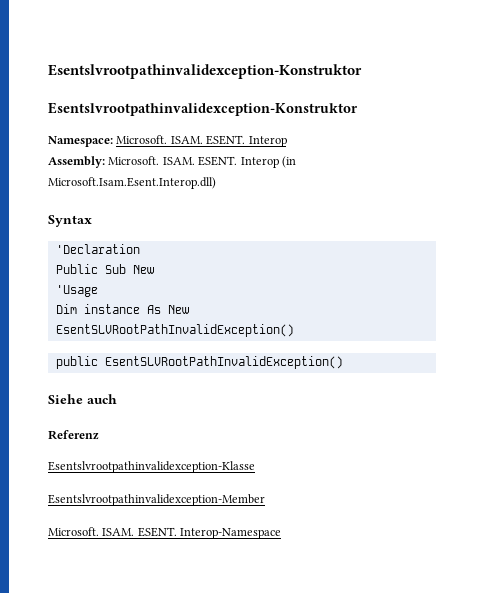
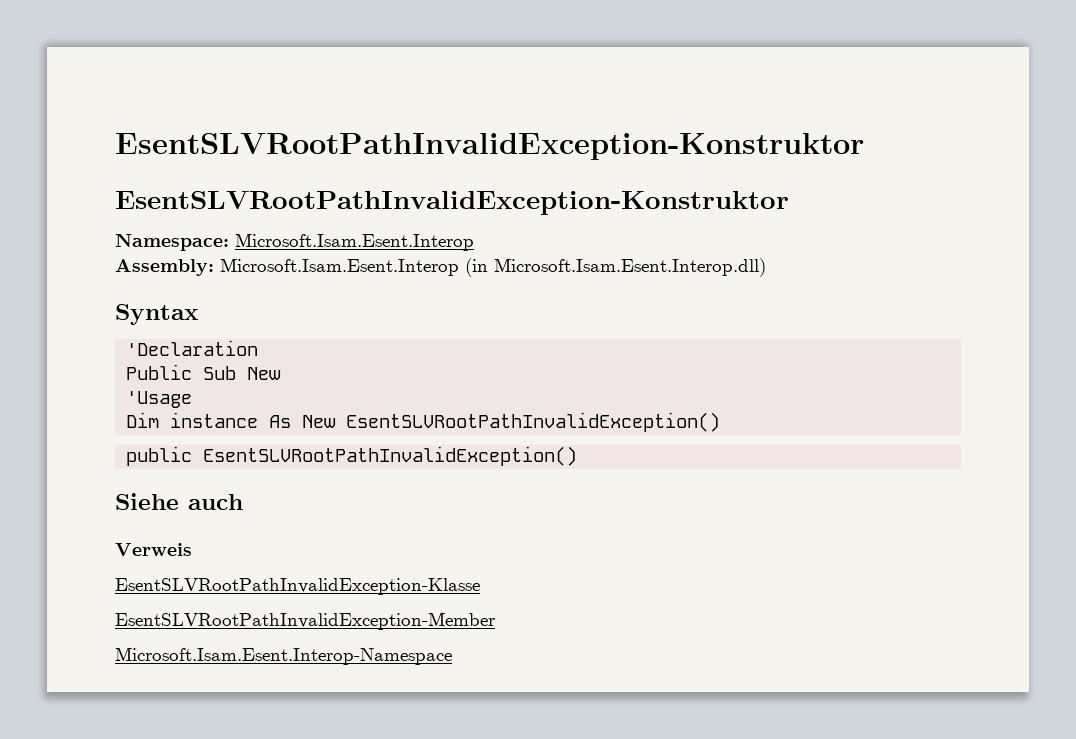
[48,64,362,79] [48,102,358,116] Esentslvrootpathinvalidexception-Konstruktor // Esentslvrootpathinvalidexception-Konstruktor -> [115,133,864,160] [115,191,789,215] EsentSLVRootPathInvalidException-Konstruktor // EsentSLVRootPathInvalidException-Konstruktor
[116,135,287,147] [48,156,279,168] Microsoft. ISAM. ESENT. Interop // Assembly: Microsoft. ISAM. ESENT. Interop -> [235,233,474,251] [115,258,459,276] Microsoft.Isam.Esent.Interop // Assembly: Microsoft.Isam.Esent.Interop
[48,430,99,440] [48,461,255,473] [48,494,265,506] [48,527,282,539] Referenz // Esentslvrootpathinvalidexception-Klasse // Esentslvrootpathinvalidexception-Member // Microsoft. ISAM. ESENT. Interop-Namespace -> [115,543,192,556] [115,578,480,595] [115,612,495,630] [115,647,452,665] Verweis // EsentSLVRootPathInvalidException-Klasse // EsentSLVRootPathInvalidException-Member // Microsoft.Isam.Esent.Interop-Namespace

